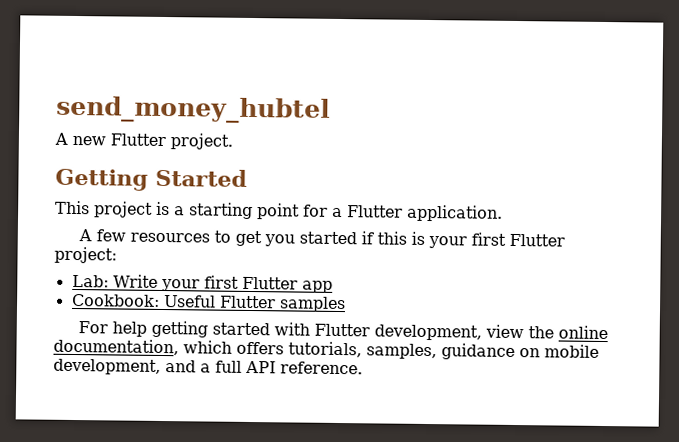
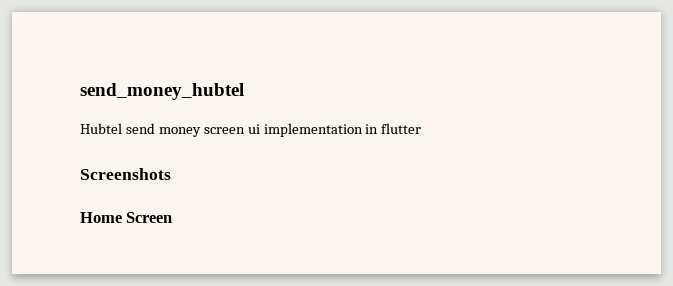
[54,132,233,150] [55,168,247,191] [55,200,503,222] [78,229,566,249] [54,246,117,264] [71,274,333,293] [71,293,346,313] [78,320,609,341] [53,338,599,360] [53,358,363,375] A new Flutter project. // Getting Started // This project is a starting point for a Flutter application. // A few resources to get you started if this is your first Flutter project: // Lab: Write your first Flutter app // Cookbook: Useful Flutter samples // For help getting started with Flutter development, view the online documentation, which offers tutorials, samples, guidance on mobile development, and a full API reference. -> [80,123,422,137] [80,168,171,180] [80,212,173,223] Hubtel send money screen ui implementation in flutter // Screenshots // Home Screen

